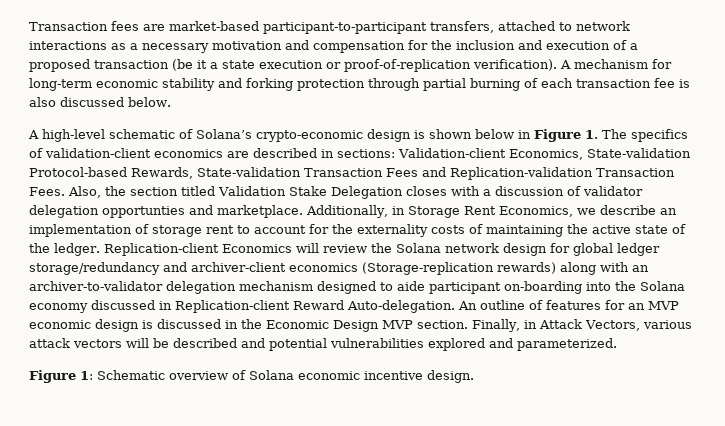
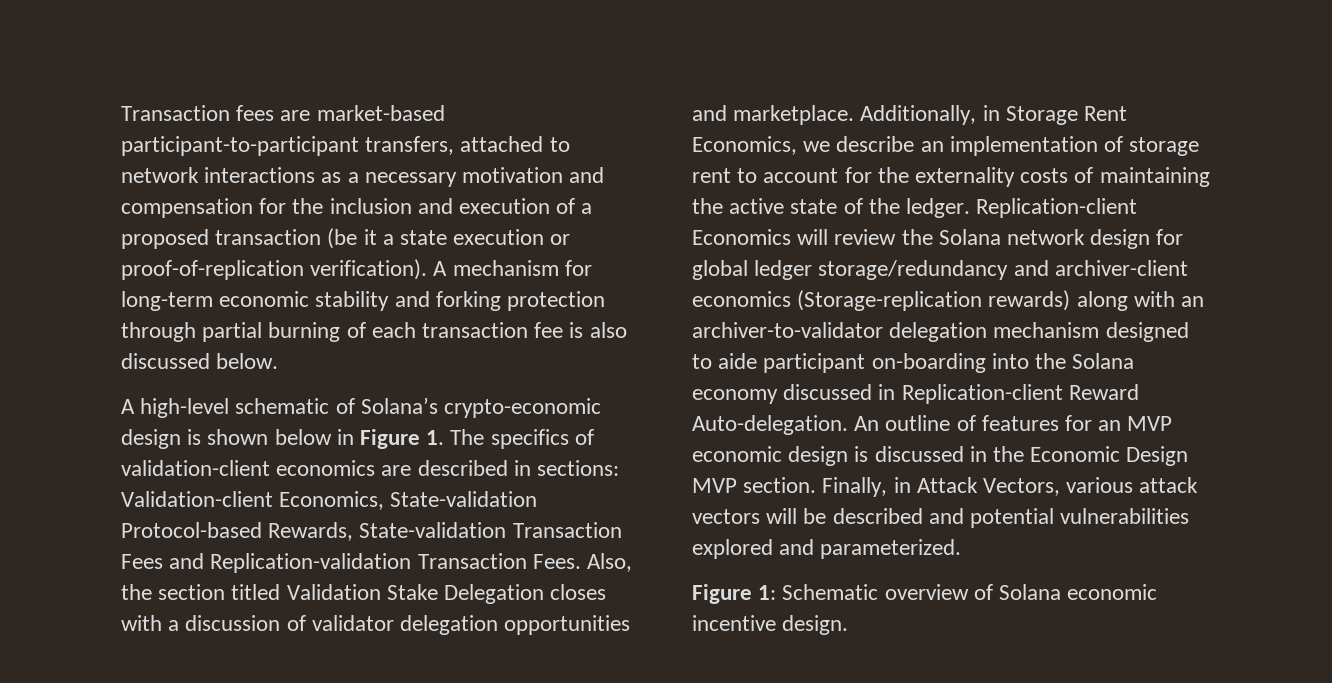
[102,206,185,218] opportunties -> [504,615,631,635] opportunities

